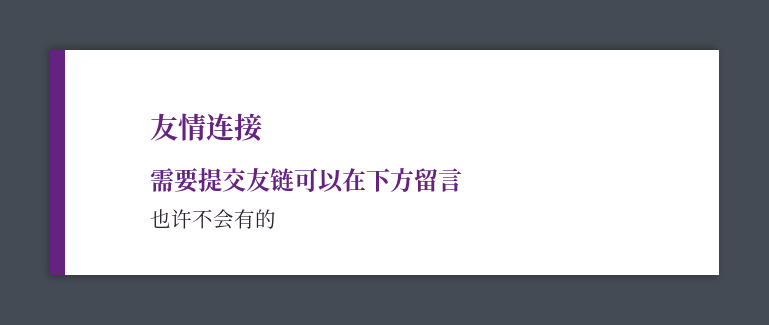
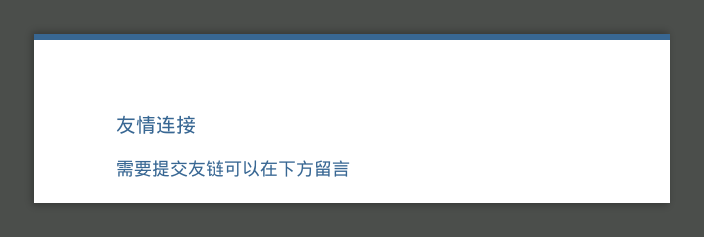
[150,209,276,230] // 也许不会有的 -> (350, 168) none

